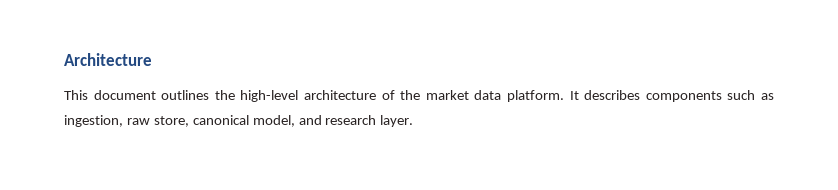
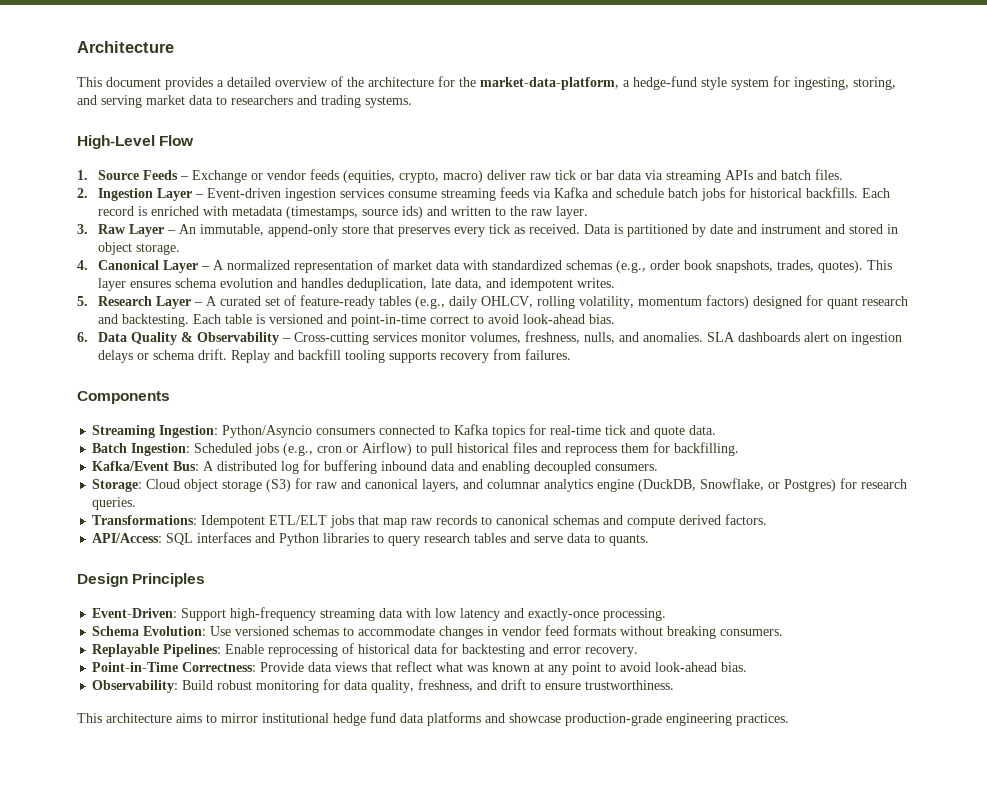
[161,90,775,102] [64,115,414,127] outlines the high-level architecture of the market data platform. It describes components such as ingestion, raw store, canonical model, and research layer. -> [165,76,896,90] [77,95,412,108] [77,135,195,149] [77,169,844,183] [77,187,891,201] [98,206,589,219] [77,224,899,237] [98,242,181,255] [77,259,893,273] [98,278,616,291] [77,295,909,309] [98,314,616,327] [77,331,903,345] [98,349,572,363] [77,391,170,404] [92,424,717,438] [92,442,740,456] [92,460,659,474] [92,478,908,492] [92,497,137,510] [92,514,768,528] [92,532,650,546] [77,573,206,587] [92,607,667,621] [92,625,784,639] [92,643,639,657] [92,661,748,675] [92,679,675,693] [77,712,789,726] provides a detailed overview of the architecture for the market-data-platform, a hedge-fund style system for ingesting, storing, and serving market data to researchers and trading systems. // High-Level Flow // 1. Source Feeds – Exchange or vendor feeds (equities, crypto, macro) deliver raw tick or bar data via streaming APIs and batch files. // 2. Ingestion Layer – Event-driven ingestion services consume streaming feeds via Kafka and schedule batch jobs for historical backfills. Each record is enriched with metadata (timestamps, source ids) and written to the raw layer. // 3. Raw Layer – An immutable, append-only store that preserves every tick as received. Data is partitioned by date and instrument and stored in object storage. // 4. Canonical Layer – A normalized representation of market data with standardized schemas (e.g., order book snapshots, trades, quotes). This layer ensures schema evolution and handles deduplication, late data, and idempotent writes. // 5. Research Layer – A curated set of feature-ready tables (e.g., daily OHLCV, rolling volatility, momentum factors) designed for quant research and backtesting. Each table is versioned and point-in-time correct to avoid look-ahead bias. // 6. Data Quality & Observability – Cross-cutting services monitor volumes, freshness, nulls, and anomalies. SLA dashboards alert on ingestion delays or schema drift. Replay and backfill tooling supports recovery from failures. // Components // Streaming Ingestion: Python/Asyncio consumers connected to Kafka topics for real-time tick and quote data. // Batch Ingestion: Scheduled jobs (e.g., cron or Airflow) to pull historical files and reprocess them for backfilling. // Kafka/Event Bus: A distributed log for buffering inbound data and enabling decoupled consumers. // Storage: Cloud object storage (S3) for raw and canonical layers, and columnar analytics engine (DuckDB, Snowflake, or Postgres) for research queries. // Transformations: Idempotent ETL/ELT jobs that map raw records to canonical schemas and compute derived factors. // API/Access: SQL interfaces and Python libraries to query research tables and serve data to quants. // Design Principles // Event-Driven: Support high-frequency streaming data with low latency and exactly-once processing. // Schema Evolution: Use versioned schemas to accommodate changes in vendor feed formats without breaking consumers. // Replayable Pipelines: Enable reprocessing of historical data for backtesting and error recovery. // Point-in-Time Correctness: Provide data views that reflect what was known at any point to avoid look-ahead bias. // Observability: Build robust monitoring for data quality, freshness, and drift to ensure trustworthiness. // This architecture aims to mirror institutional hedge fund data platforms and showcase production-grade engineering practices.

